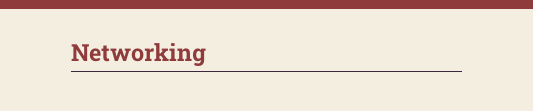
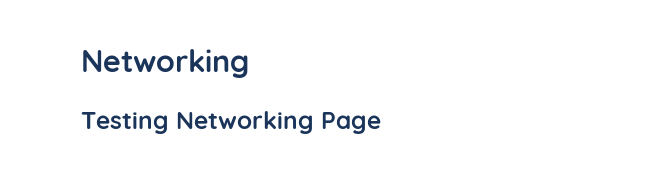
[71,43,206,67] Networking -> [81,49,249,78] [81,111,381,134] Networking // Testing Networking Page

